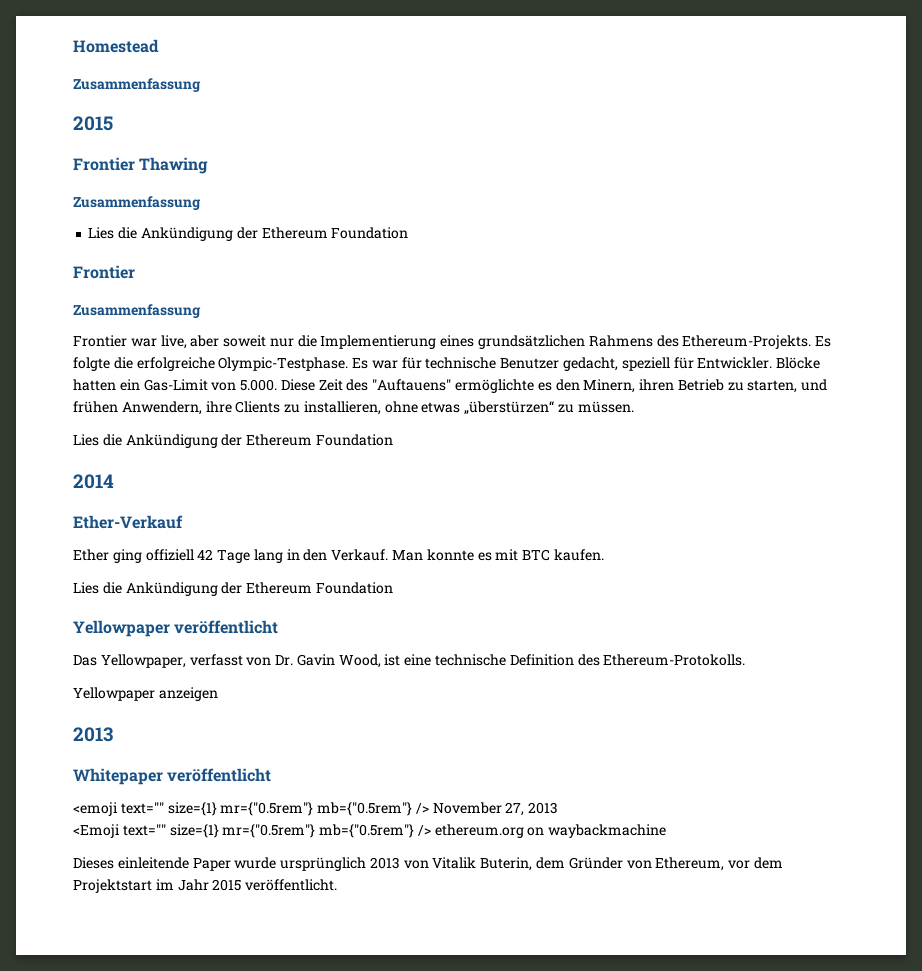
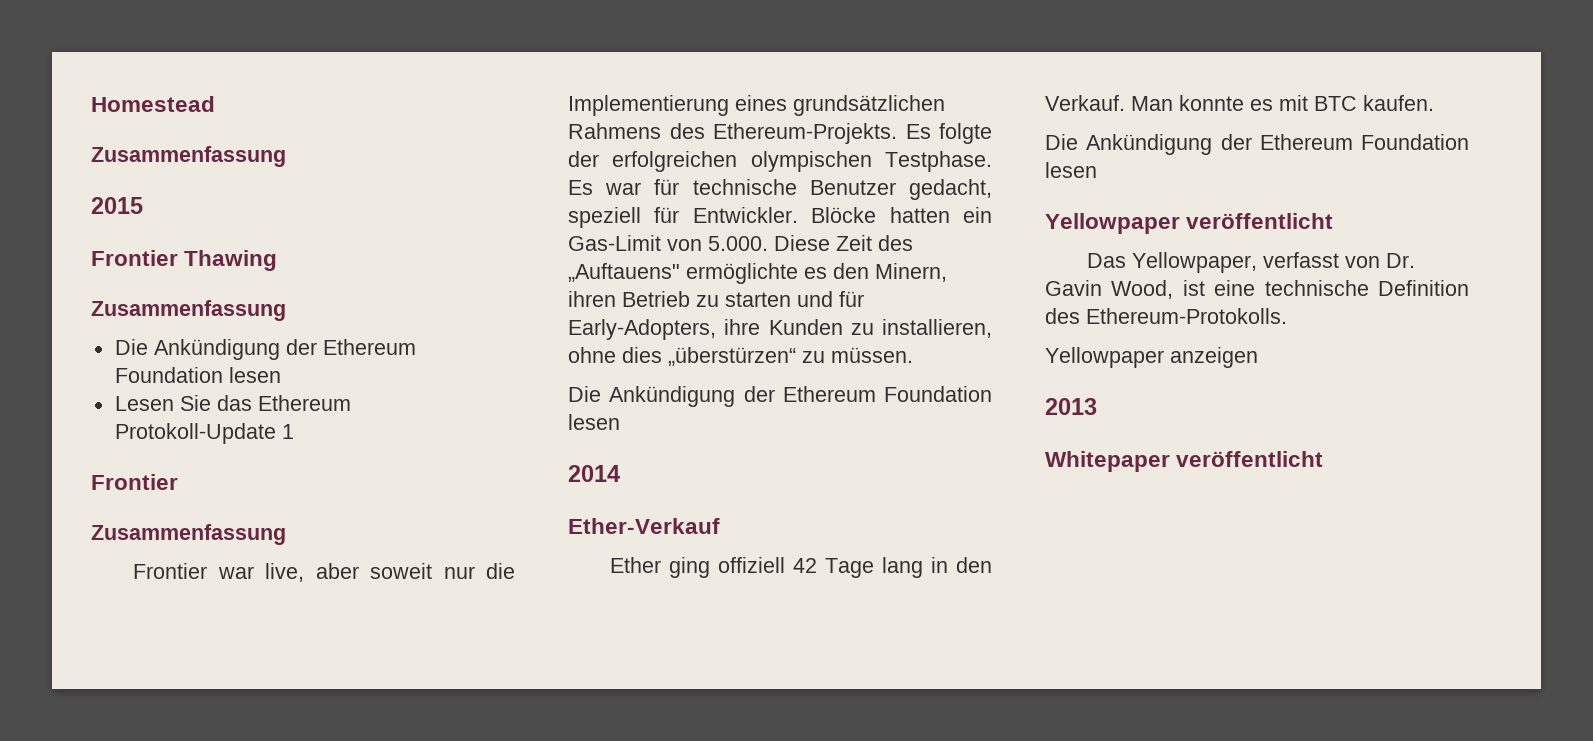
[88,227,409,241] Lies die Ankündigung der Ethereum Foundation -> [114,339,416,360] [114,367,281,383] [114,395,351,411] [114,423,294,444] Die Ankündigung der Ethereum Foundation lesen // Lesen Sie das Ethereum Protokoll-Update 1
[113,357,349,371] die erfolgreiche Olympic-Testphase. -> [568,151,992,172] der erfolgreichen olympischen Testphase.
[372,379,452,391] "Auftauens" -> [568,263,680,282] „Auftauens"
[747,379,828,393] [73,401,281,415] starten, und frühen Anwendern, ihre Clients -> [725,291,864,307] [568,319,843,340] starten und für Early-Adopters, ihre Kunden
[421,402,461,413] etwas -> [622,347,662,363] dies
[73,434,393,448] Lies die Ankündigung der Ethereum Foundation -> [568,386,992,407] [568,414,620,430] Die Ankündigung der Ethereum Foundation lesen
[73,582,393,596] Lies die Ankündigung der Ethereum Foundation -> [1045,134,1469,155] [1045,162,1097,178] Die Ankündigung der Ethereum Foundation lesen
[73,802,559,816] [73,824,667,838] [73,857,783,871] [73,879,338,893] // <emoji text="" size={1} mr={"0.5rem"} mb={"0.5rem"} /> November 27, 2013 // <Emoji text="" size={1} mr={"0.5rem"} mb={"0.5rem"} /> ethereum.org on waybackmachine // Dieses einleitende Paper wurde ursprünglich 2013 von Vitalik Buterin, dem Gründer von Ethereum, vor dem Projektstart im Jahr 2015 veröffentlicht. -> (1324, 459) none

